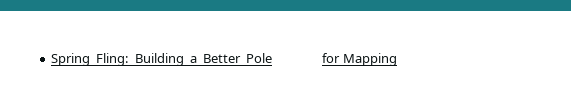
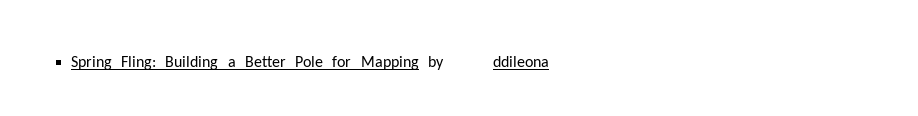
(397, 59) none -> [428,56,549,70] by ddileona

